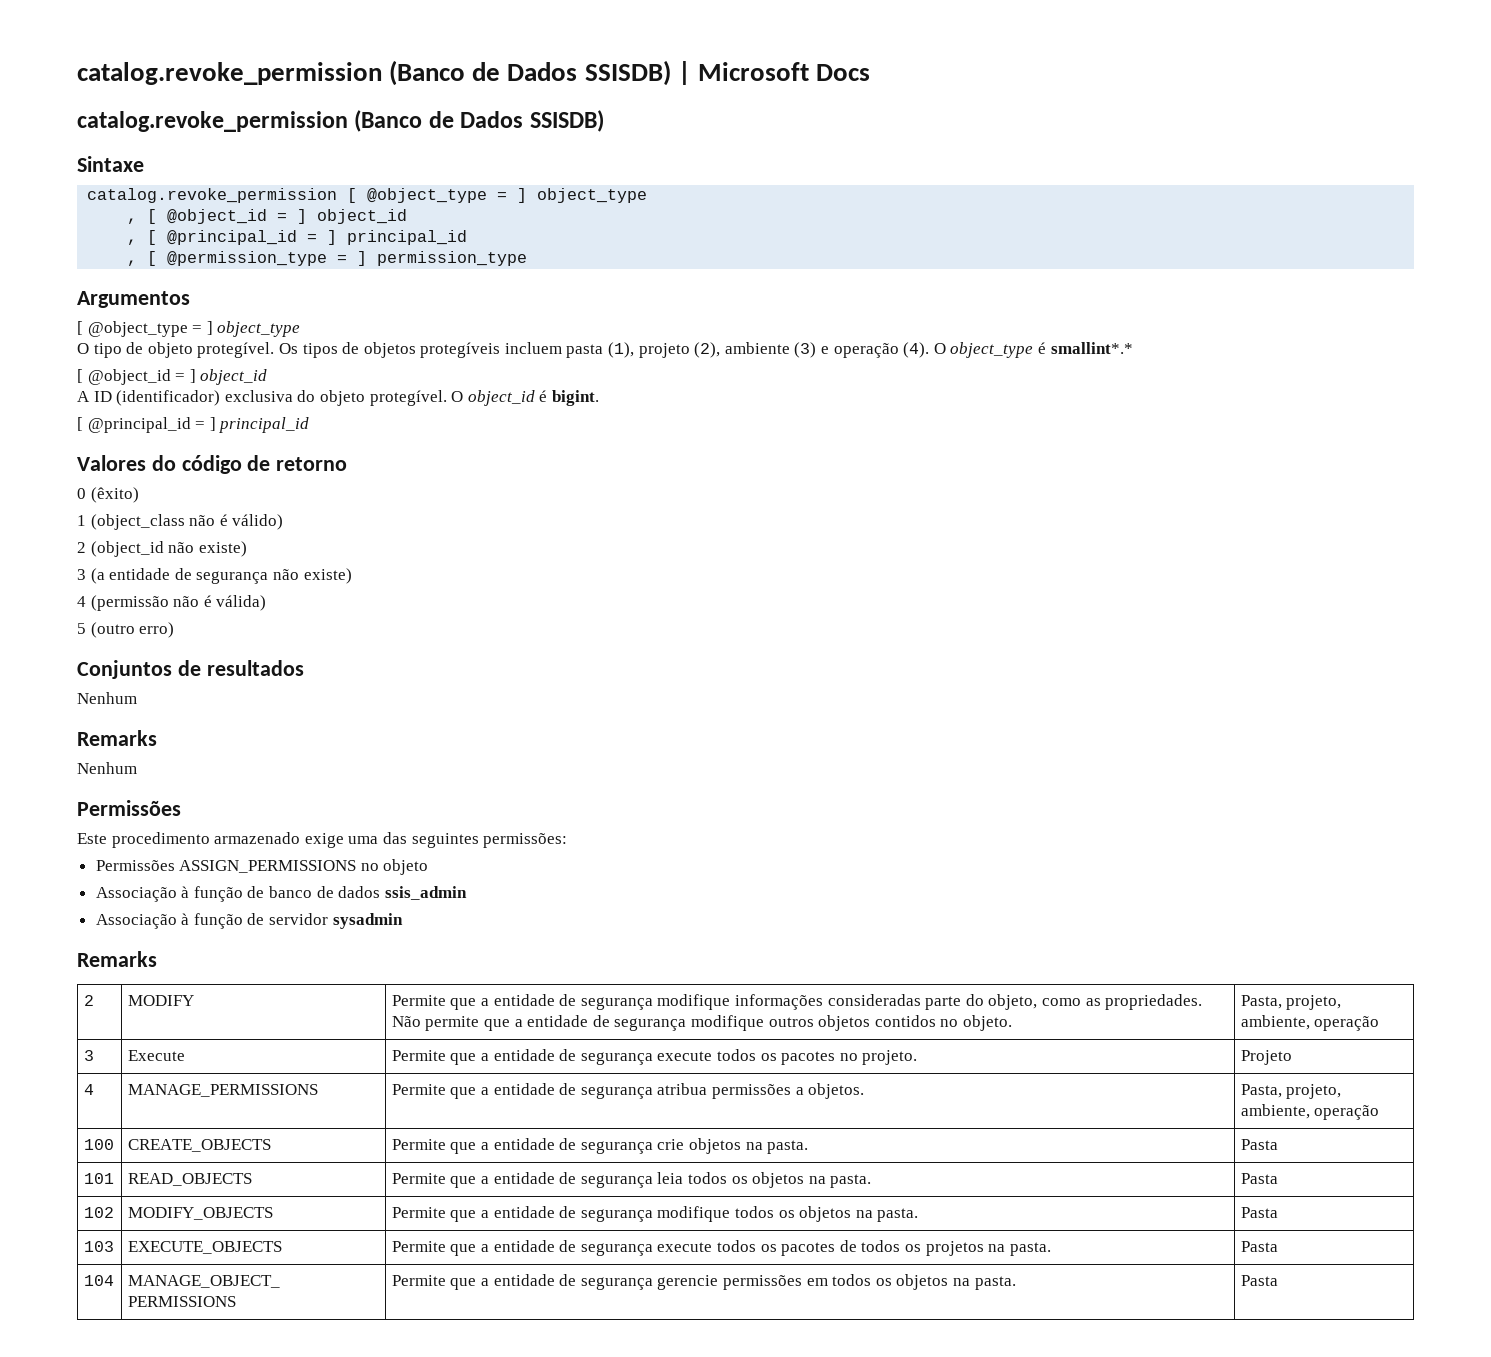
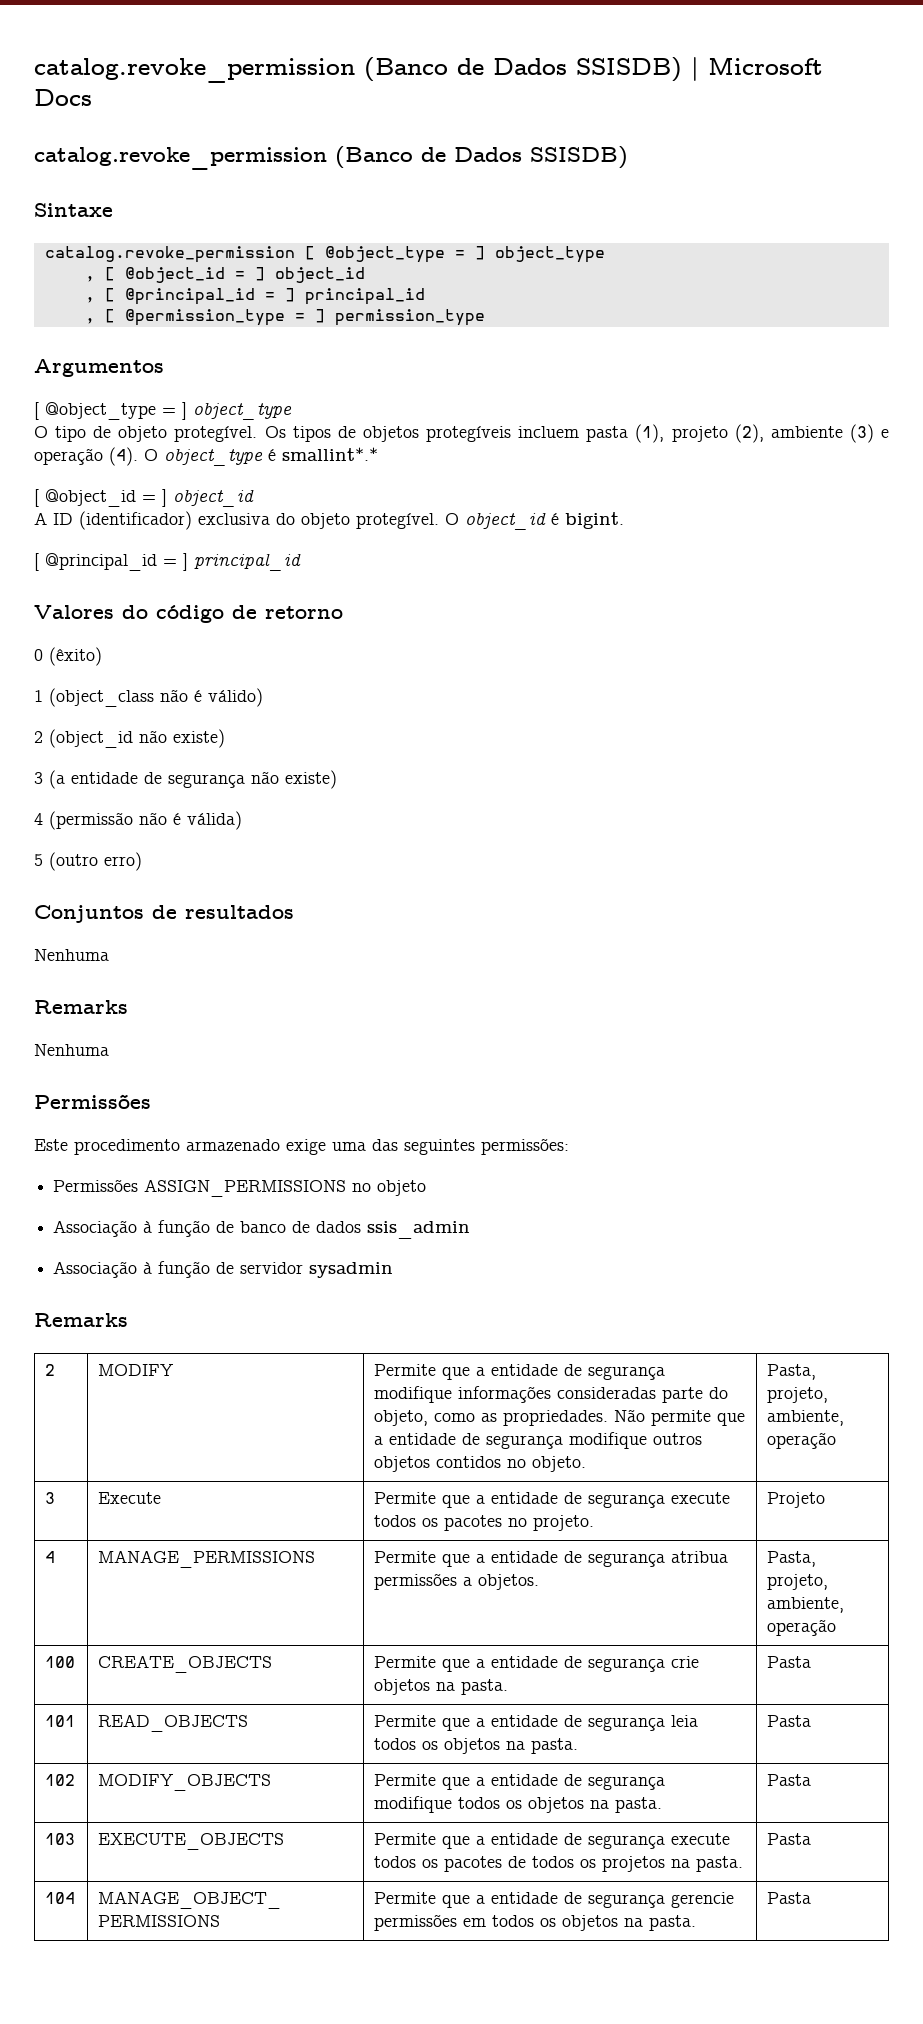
[77,692,137,704] [77,730,157,746] [77,762,137,774] Nenhum // Remarks // Nenhum -> [34,949,109,961] [34,1000,128,1014] [34,1044,109,1056] Nenhuma // Remarks // Nenhuma

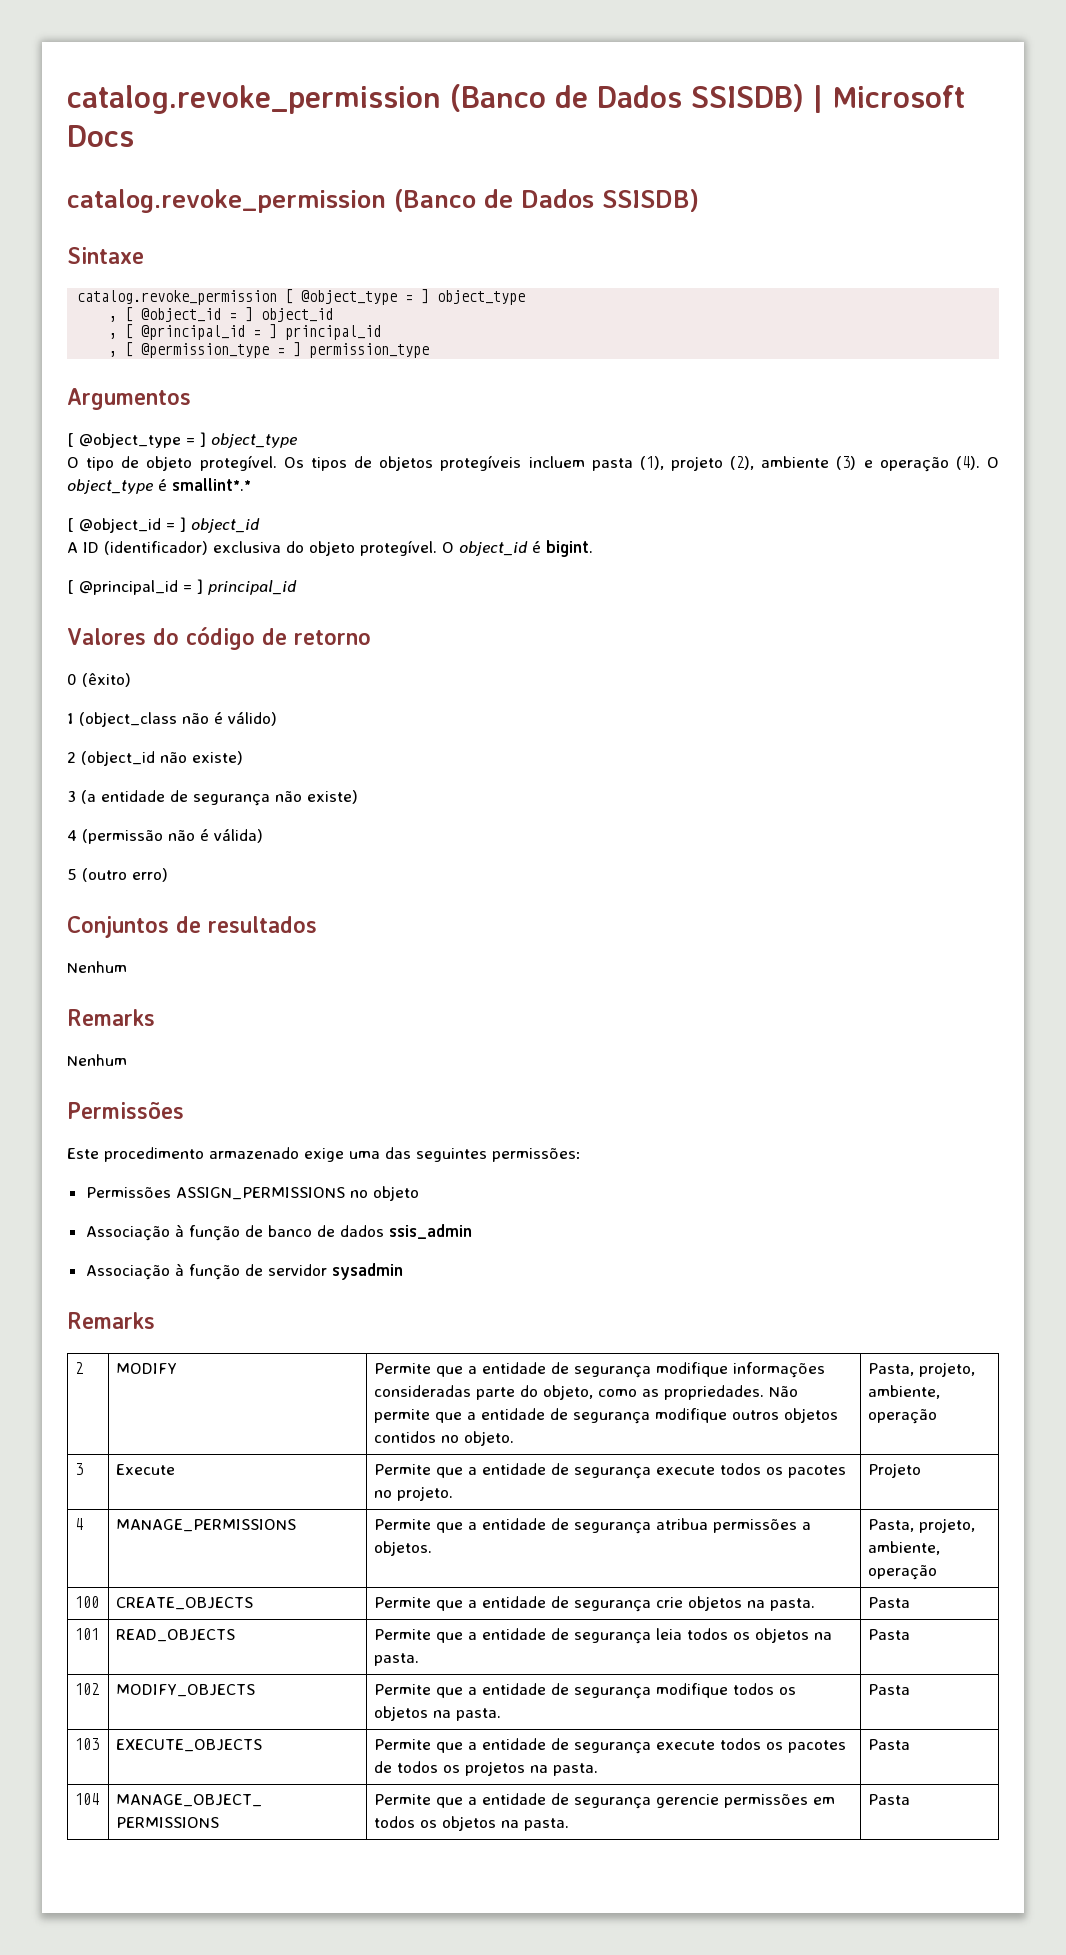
[34,949,109,961] [34,1000,128,1014] [34,1044,109,1056] Nenhuma // Remarks // Nenhuma -> [67,961,127,973] [67,1009,155,1026] [67,1054,127,1066] Nenhum // Remarks // Nenhum

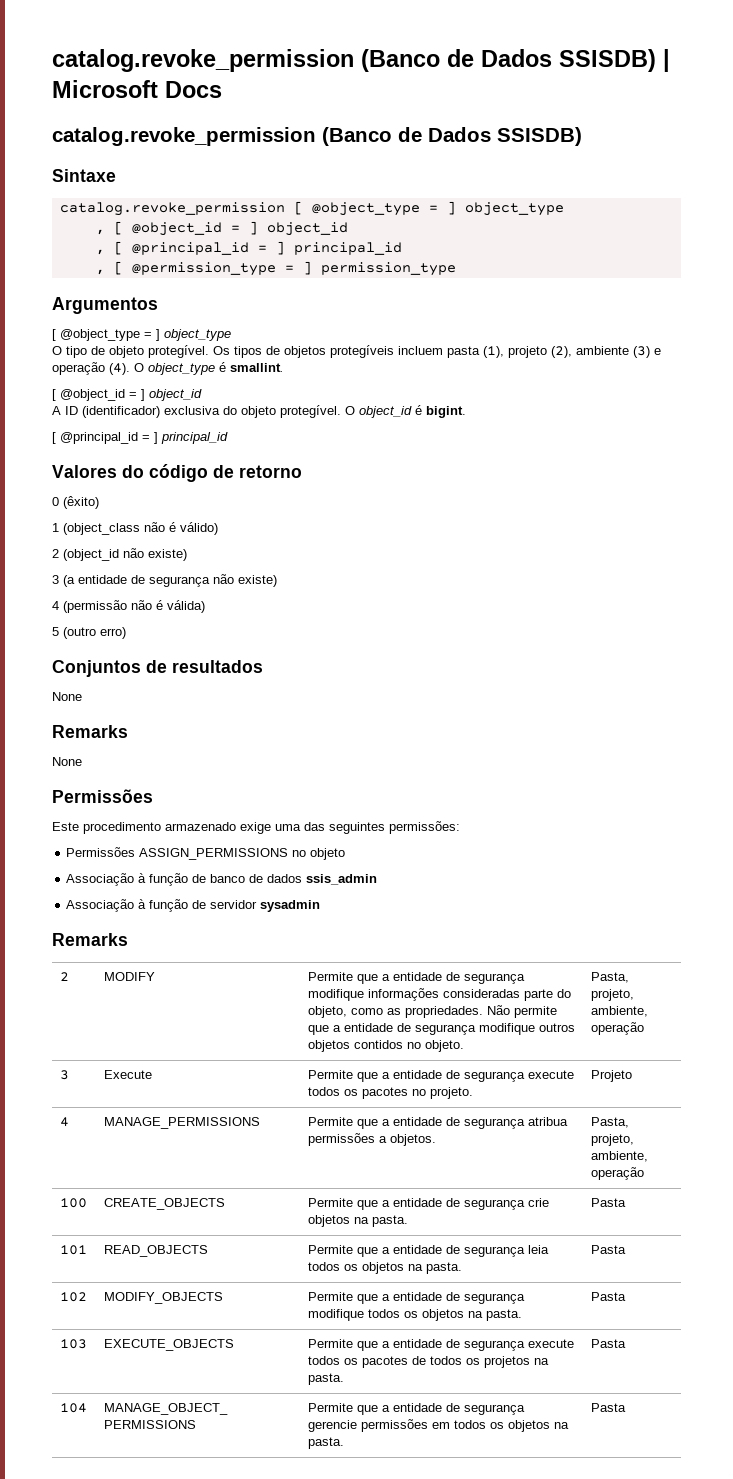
[172,478,251,491] smallint*.* -> [230,363,284,372] smallint.
[67,961,127,973] [67,1009,155,1026] [67,1054,127,1066] // Nenhum // Remarks // Nenhum -> [52,692,82,701] [52,725,128,738] [52,757,82,766] // None // Remarks // None

